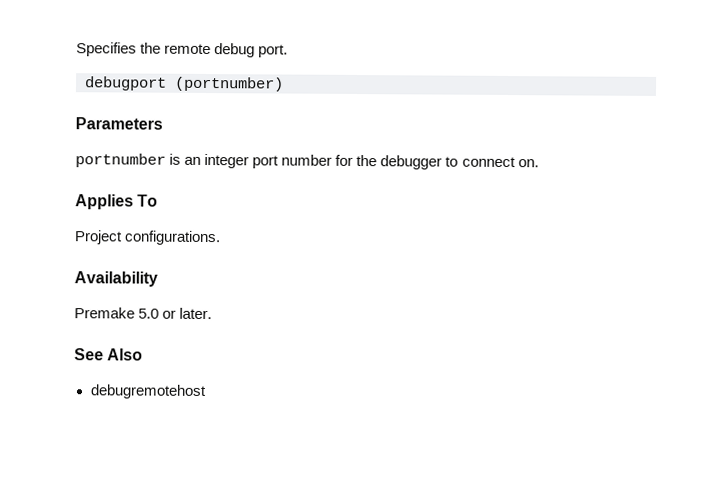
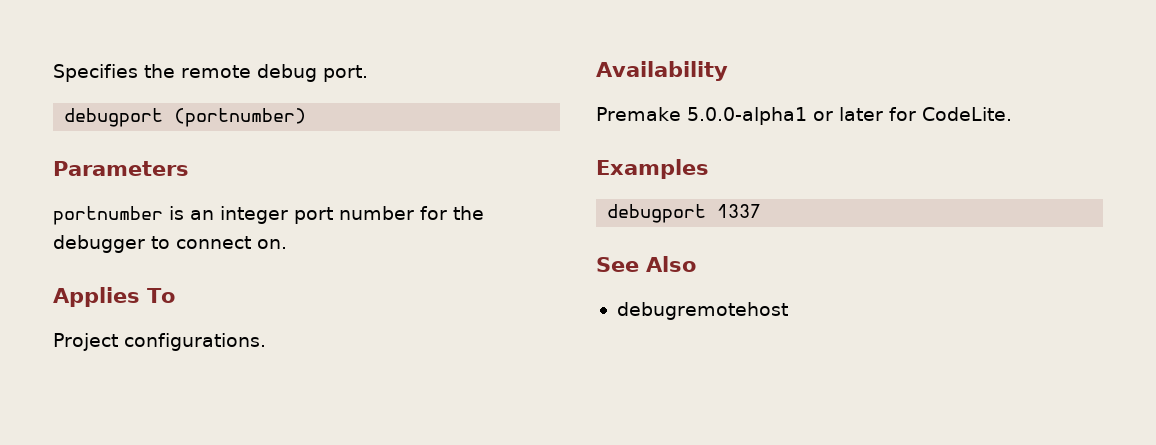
[138,307,213,320] 5.0 or later. -> [686,107,1012,125] [596,159,709,179] [607,204,762,223] 5.0.0-alpha1 or later for CodeLite. // Examples // debugport 1337

